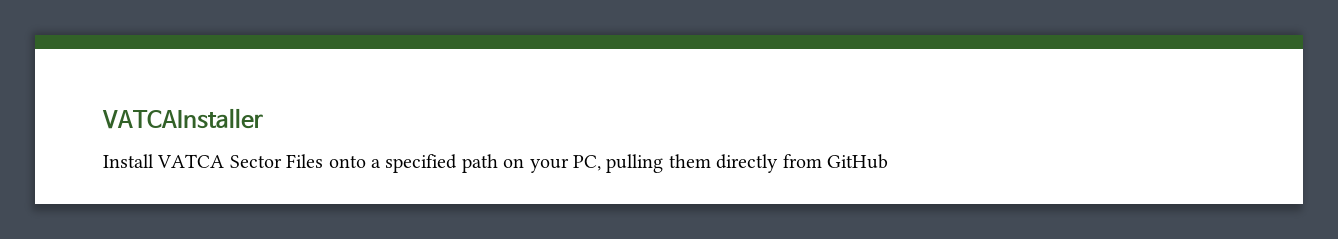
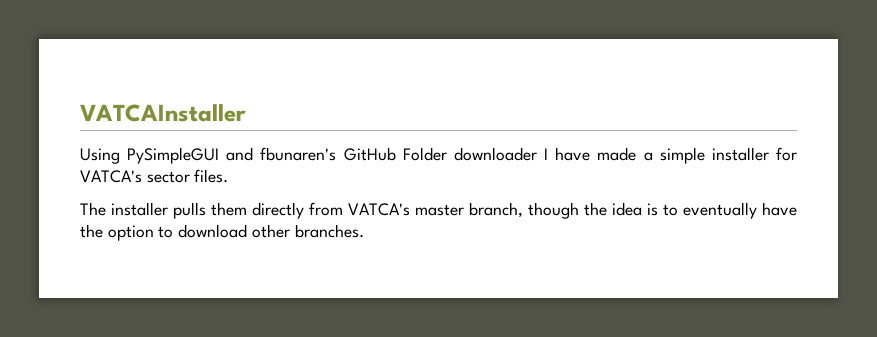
[103,154,888,173] Install VATCA Sector Files onto a specified path on your PC, pulling them directly from GitHub -> [80,147,797,164] [80,169,229,183] [80,202,797,219] [80,224,364,241] Using PySimpleGUI and fbunaren's GitHub Folder downloader I have made a simple installer for VATCA's sector files. // The installer pulls them directly from VATCA's master branch, though the idea is to eventually have the option to download other branches.

